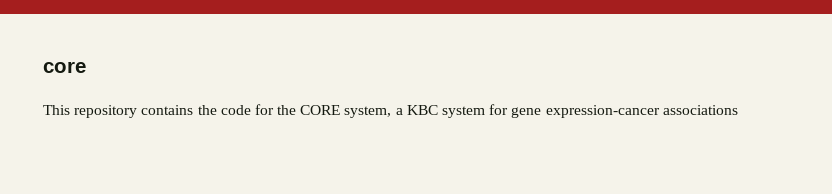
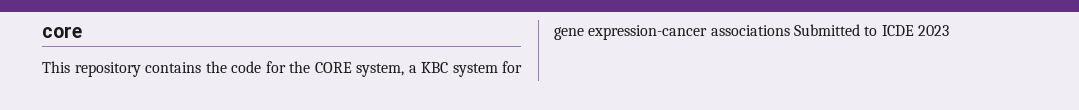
(738, 110) none -> [793,24,949,36] Submitted to ICDE 2023

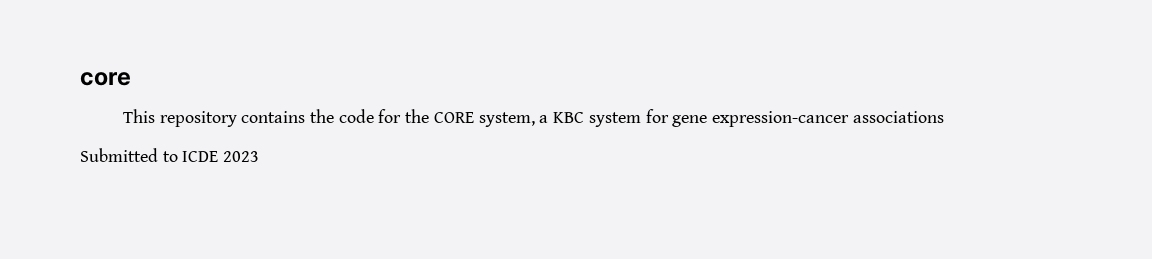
(790, 30) none -> (944, 117) //

